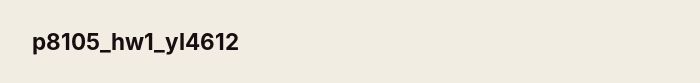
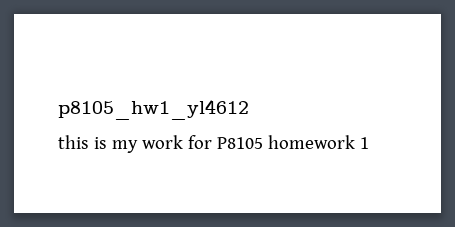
(239, 44) none -> [58,135,369,153] // this is my work for P8105 homework 1

